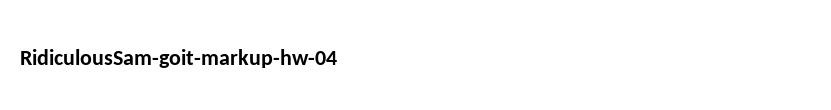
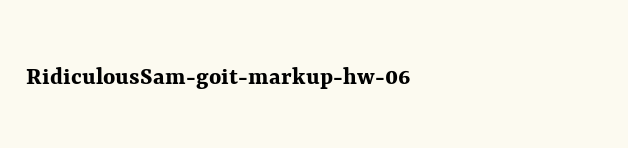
[20,49,337,68] RidiculousSam-goit-markup-hw-04 -> [26,67,410,89] RidiculousSam-goit-markup-hw-06

